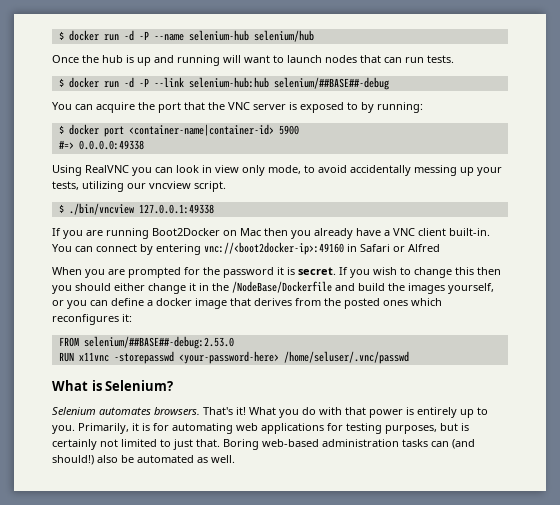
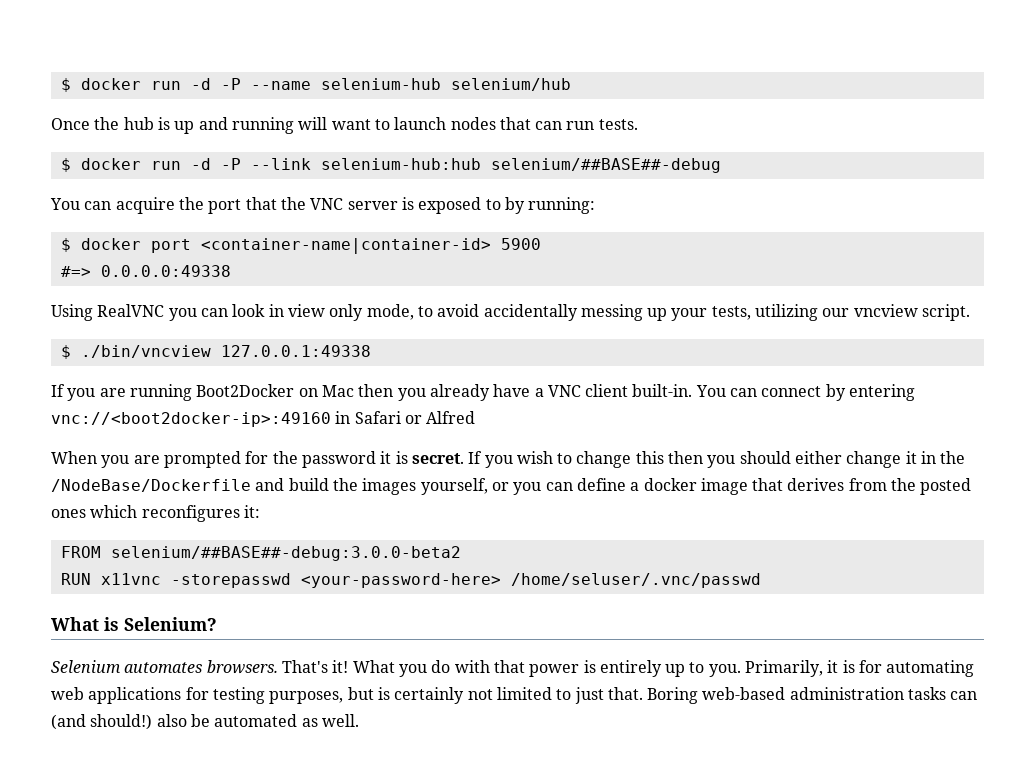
[83,336,234,349] selenium/##BASE##-debug:2.53.0 -> [110,546,461,561] selenium/##BASE##-debug:3.0.0-beta2

